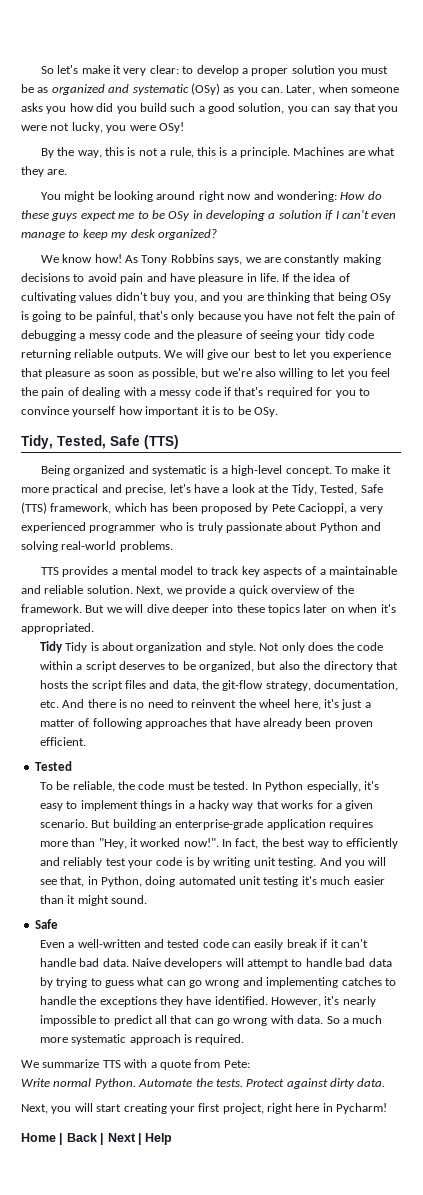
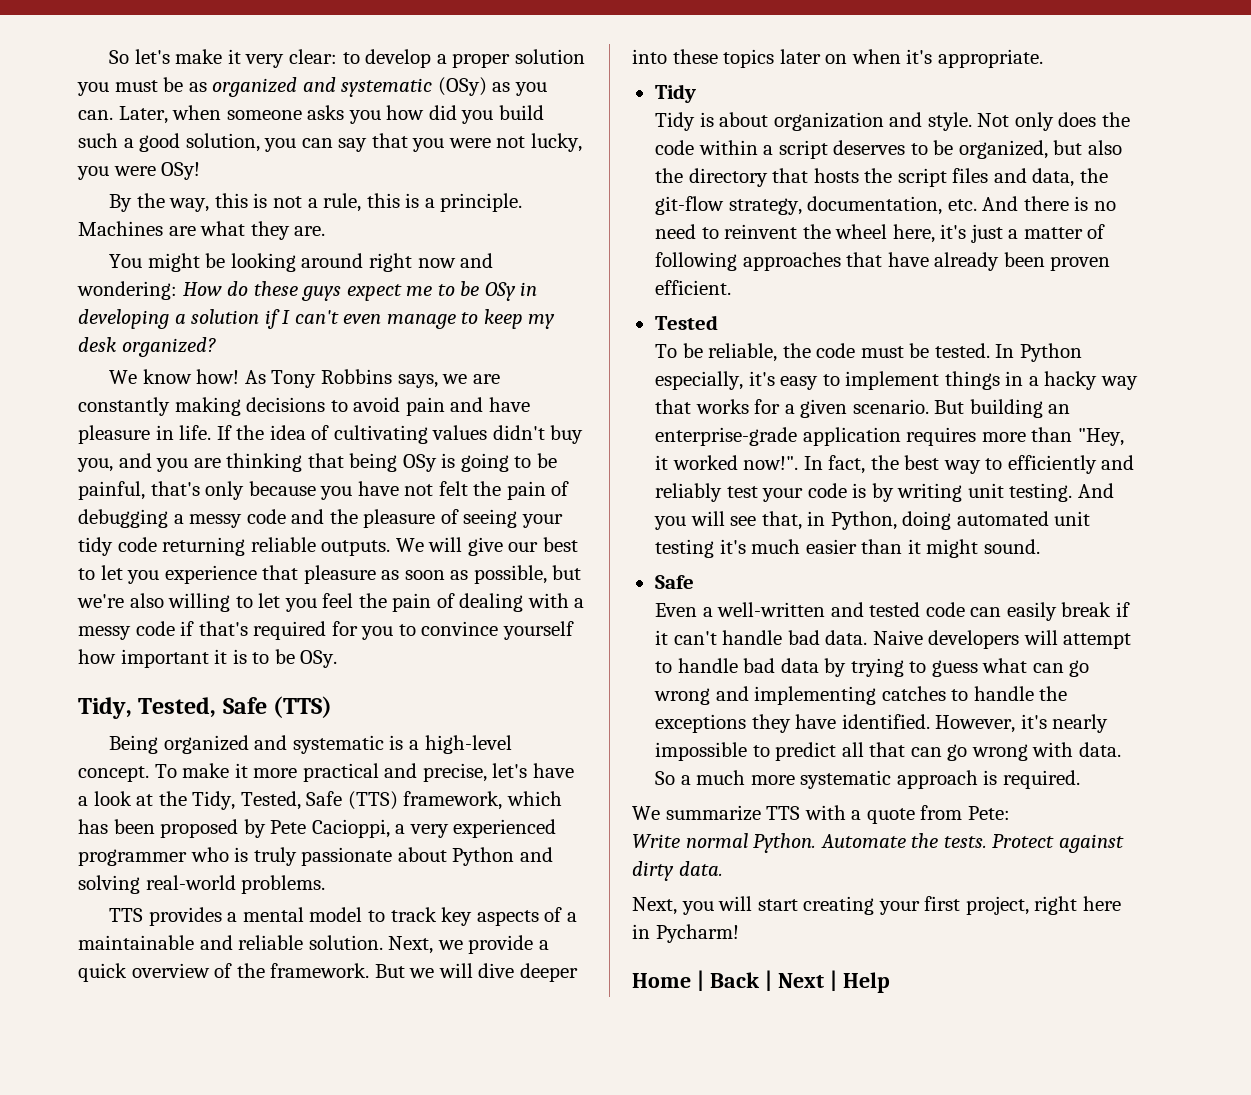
[21,623,94,634] [39,641,63,653] appropriated. // Tidy -> [937,49,1043,68] [654,84,696,103] appropriate. // Tidy //

